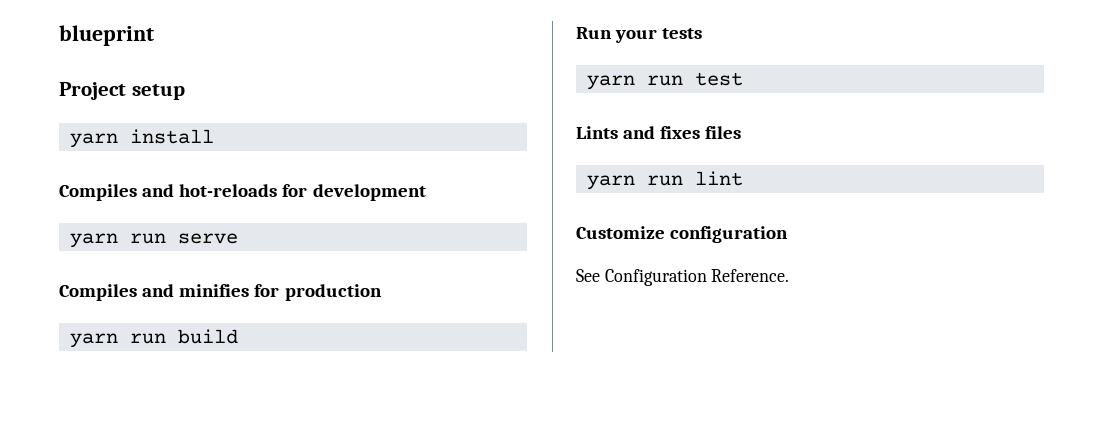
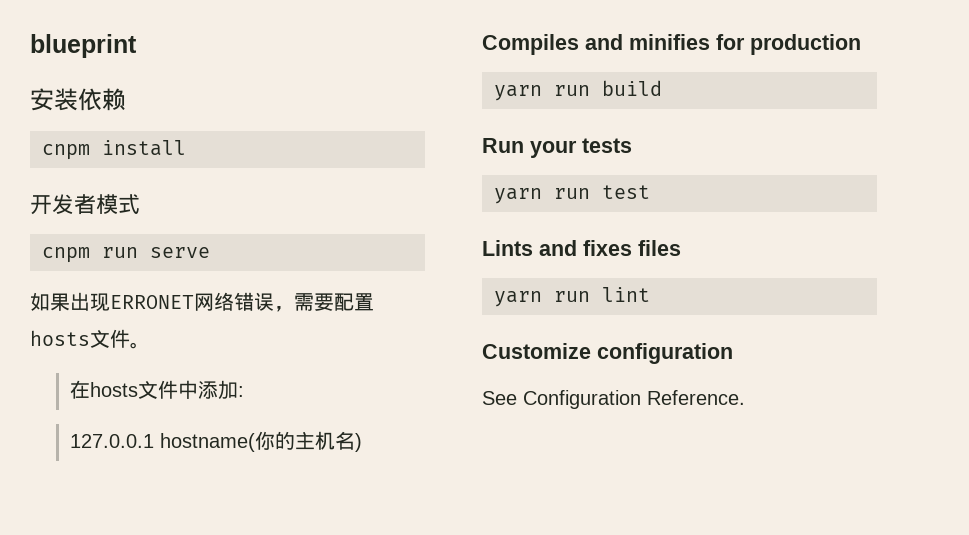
[59,82,185,100] [69,129,214,148] [59,184,426,201] [69,233,238,248] Project setup // yarn install // Compiles and hot-reloads for development // yarn run serve -> [30,88,126,111] [42,140,186,160] [30,194,140,215] [42,247,210,263] [30,292,374,312] [30,329,150,349] [69,380,244,400] [69,431,362,452] 安装依赖 // cnpm install // 开发者模式 // cnpm run serve // 如果出现ERRONET网络错误，需要配置hosts文件。 // 在hosts文件中添加: // 127.0.0.1 hostname(你的主机名)

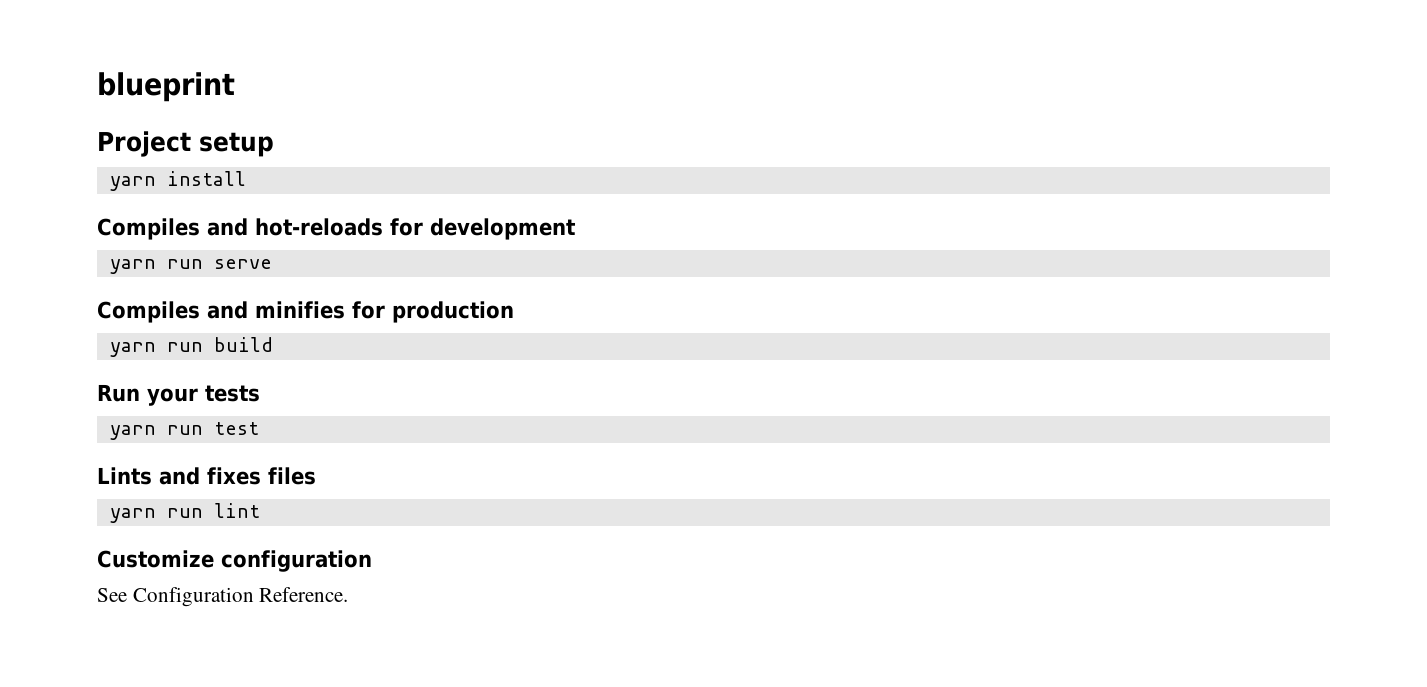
[30,88,126,111] [42,140,186,160] [30,194,140,215] [42,247,210,263] [30,292,374,312] [30,329,150,349] [69,380,244,400] [69,431,362,452] 安装依赖 // cnpm install // 开发者模式 // cnpm run serve // 如果出现ERRONET网络错误，需要配置hosts文件。 // 在hosts文件中添加: // 127.0.0.1 hostname(你的主机名) -> [97,131,274,157] [109,171,246,191] [97,218,576,240] [109,259,272,274] Project setup // yarn install // Compiles and hot-reloads for development // yarn run serve

